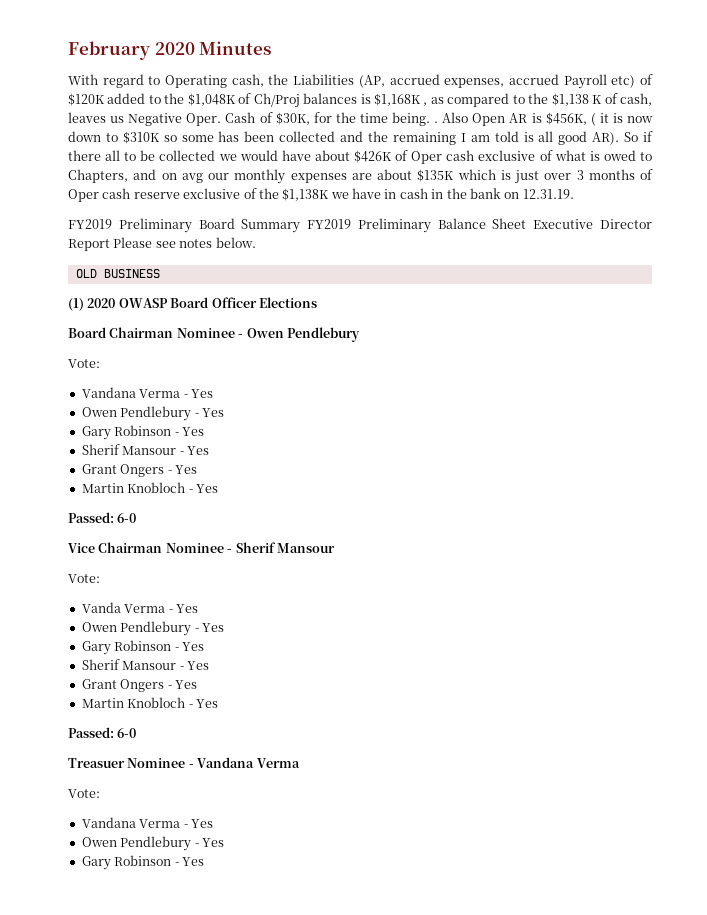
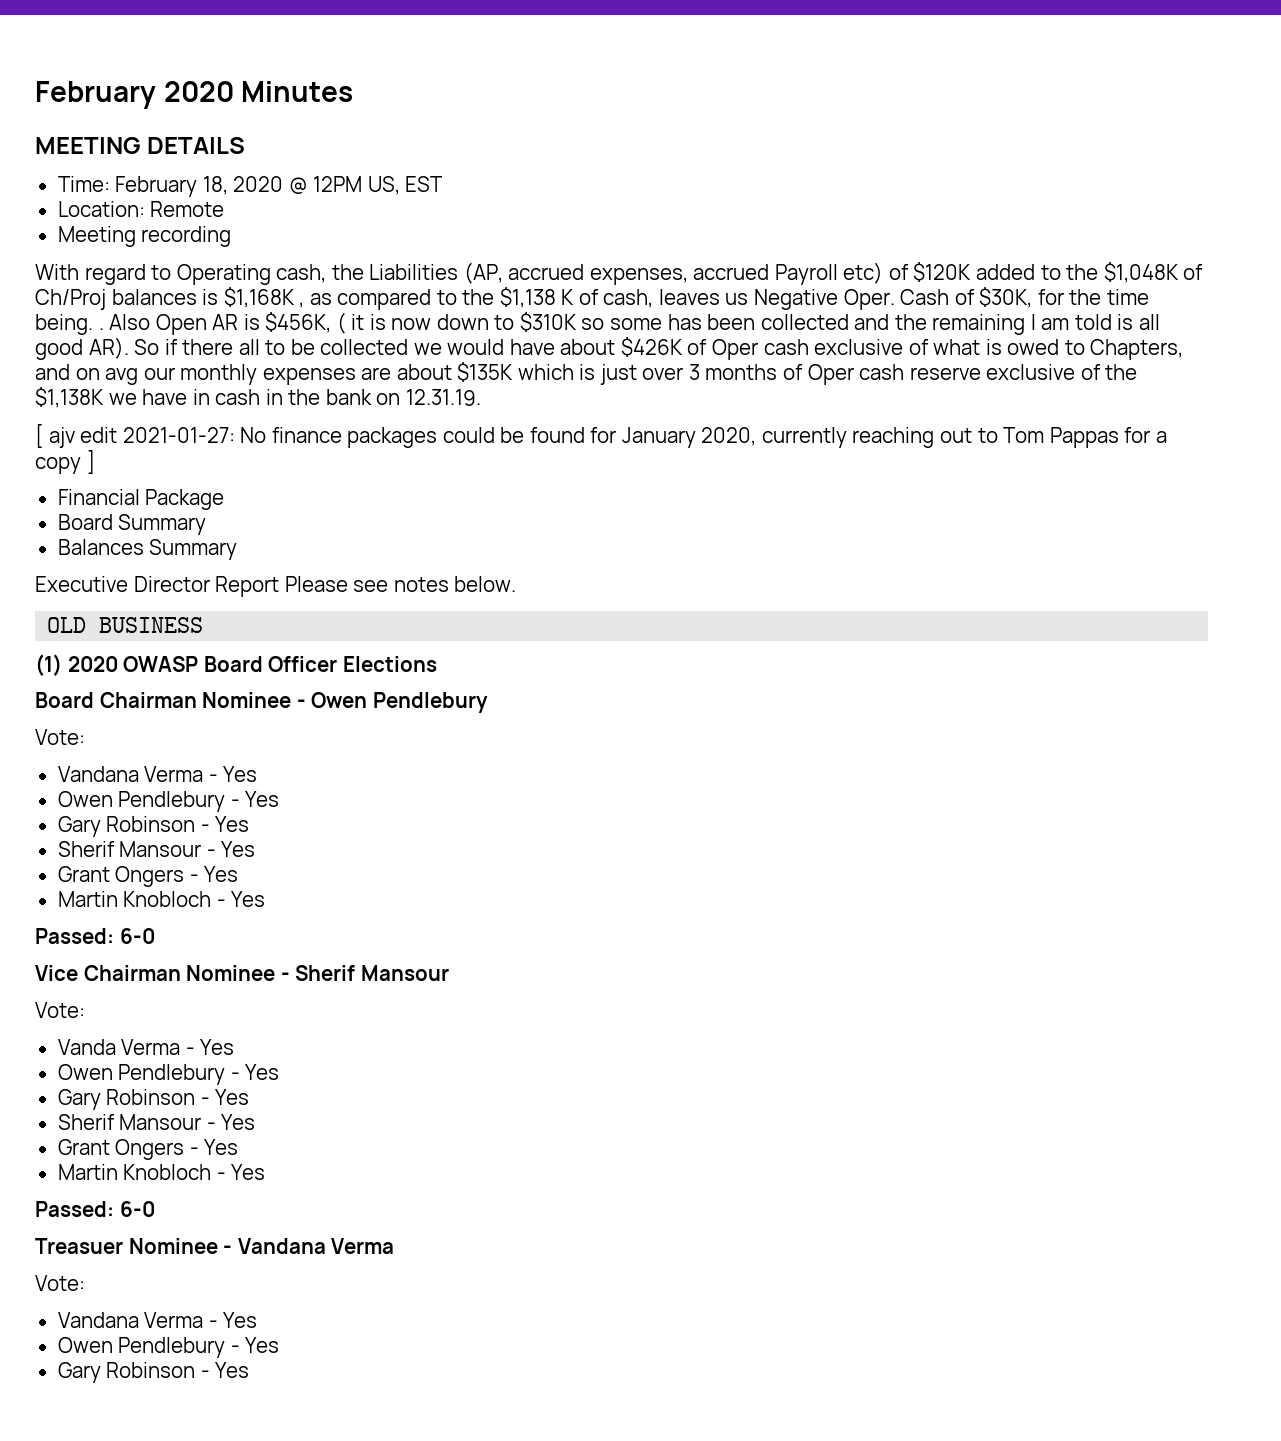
(272, 48) none -> [35,137,246,154] [57,176,444,197] [57,201,225,217] [57,226,232,247] // MEETING DETAILS // Time: February 18, 2020 @ 12PM US, EST // Location: Remote // Meeting recording
[68,218,527,233] FY2019 Preliminary Board Summary FY2019 Preliminary Balance Sheet -> [35,424,1167,448] [35,450,95,474] [57,489,225,510] [57,514,207,535] [57,539,238,560] [ ajv edit 2021-01-27: No finance packages could be found for January 2020, currently reaching out to Tom Pappas for a copy ] // Financial Package // Board Summary // Balances Summary //

